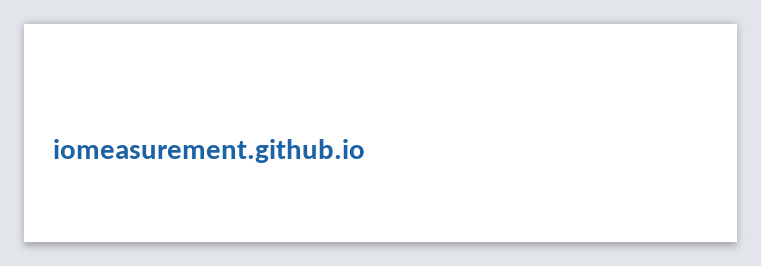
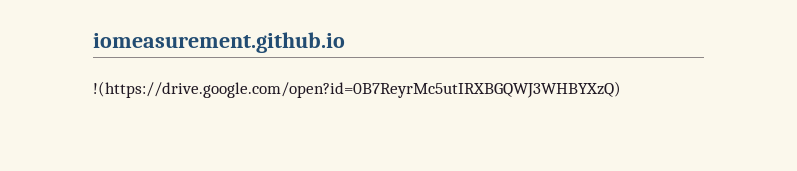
(365, 151) none -> [93,81,621,98] // !(https://drive.google.com/open?id=0B7ReyrMc5utIRXBGQWJ3WHBYXzQ)

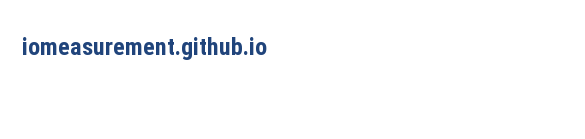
[93,81,621,98] // !(https://drive.google.com/open?id=0B7ReyrMc5utIRXBGQWJ3WHBYXzQ) -> (267, 48) none

